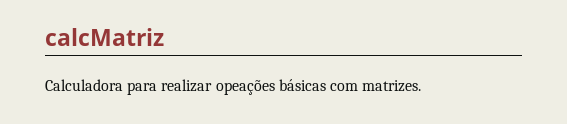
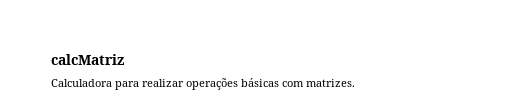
[215,80,275,95] opeações -> [186,78,238,90] operações

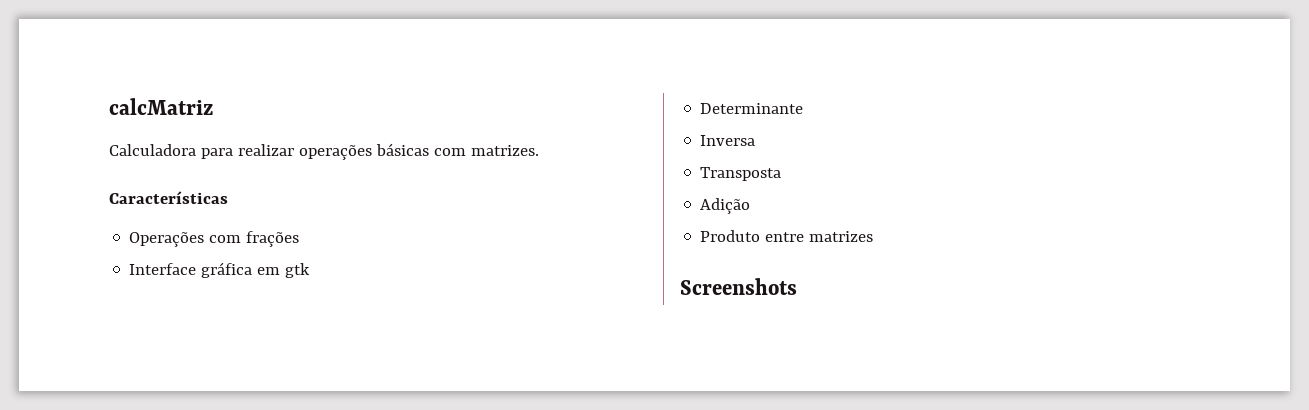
(355, 83) none -> [109,191,228,204] [129,231,300,247] [129,262,311,278] [700,103,804,114] [700,135,756,146] [700,167,782,181] [700,198,751,214] [700,230,874,242] [680,278,797,295] // Características // Operações com frações // Interface gráfica em gtk // Determinante // Inversa // Transposta // Adição // Produto entre matrizes // Screenshots

